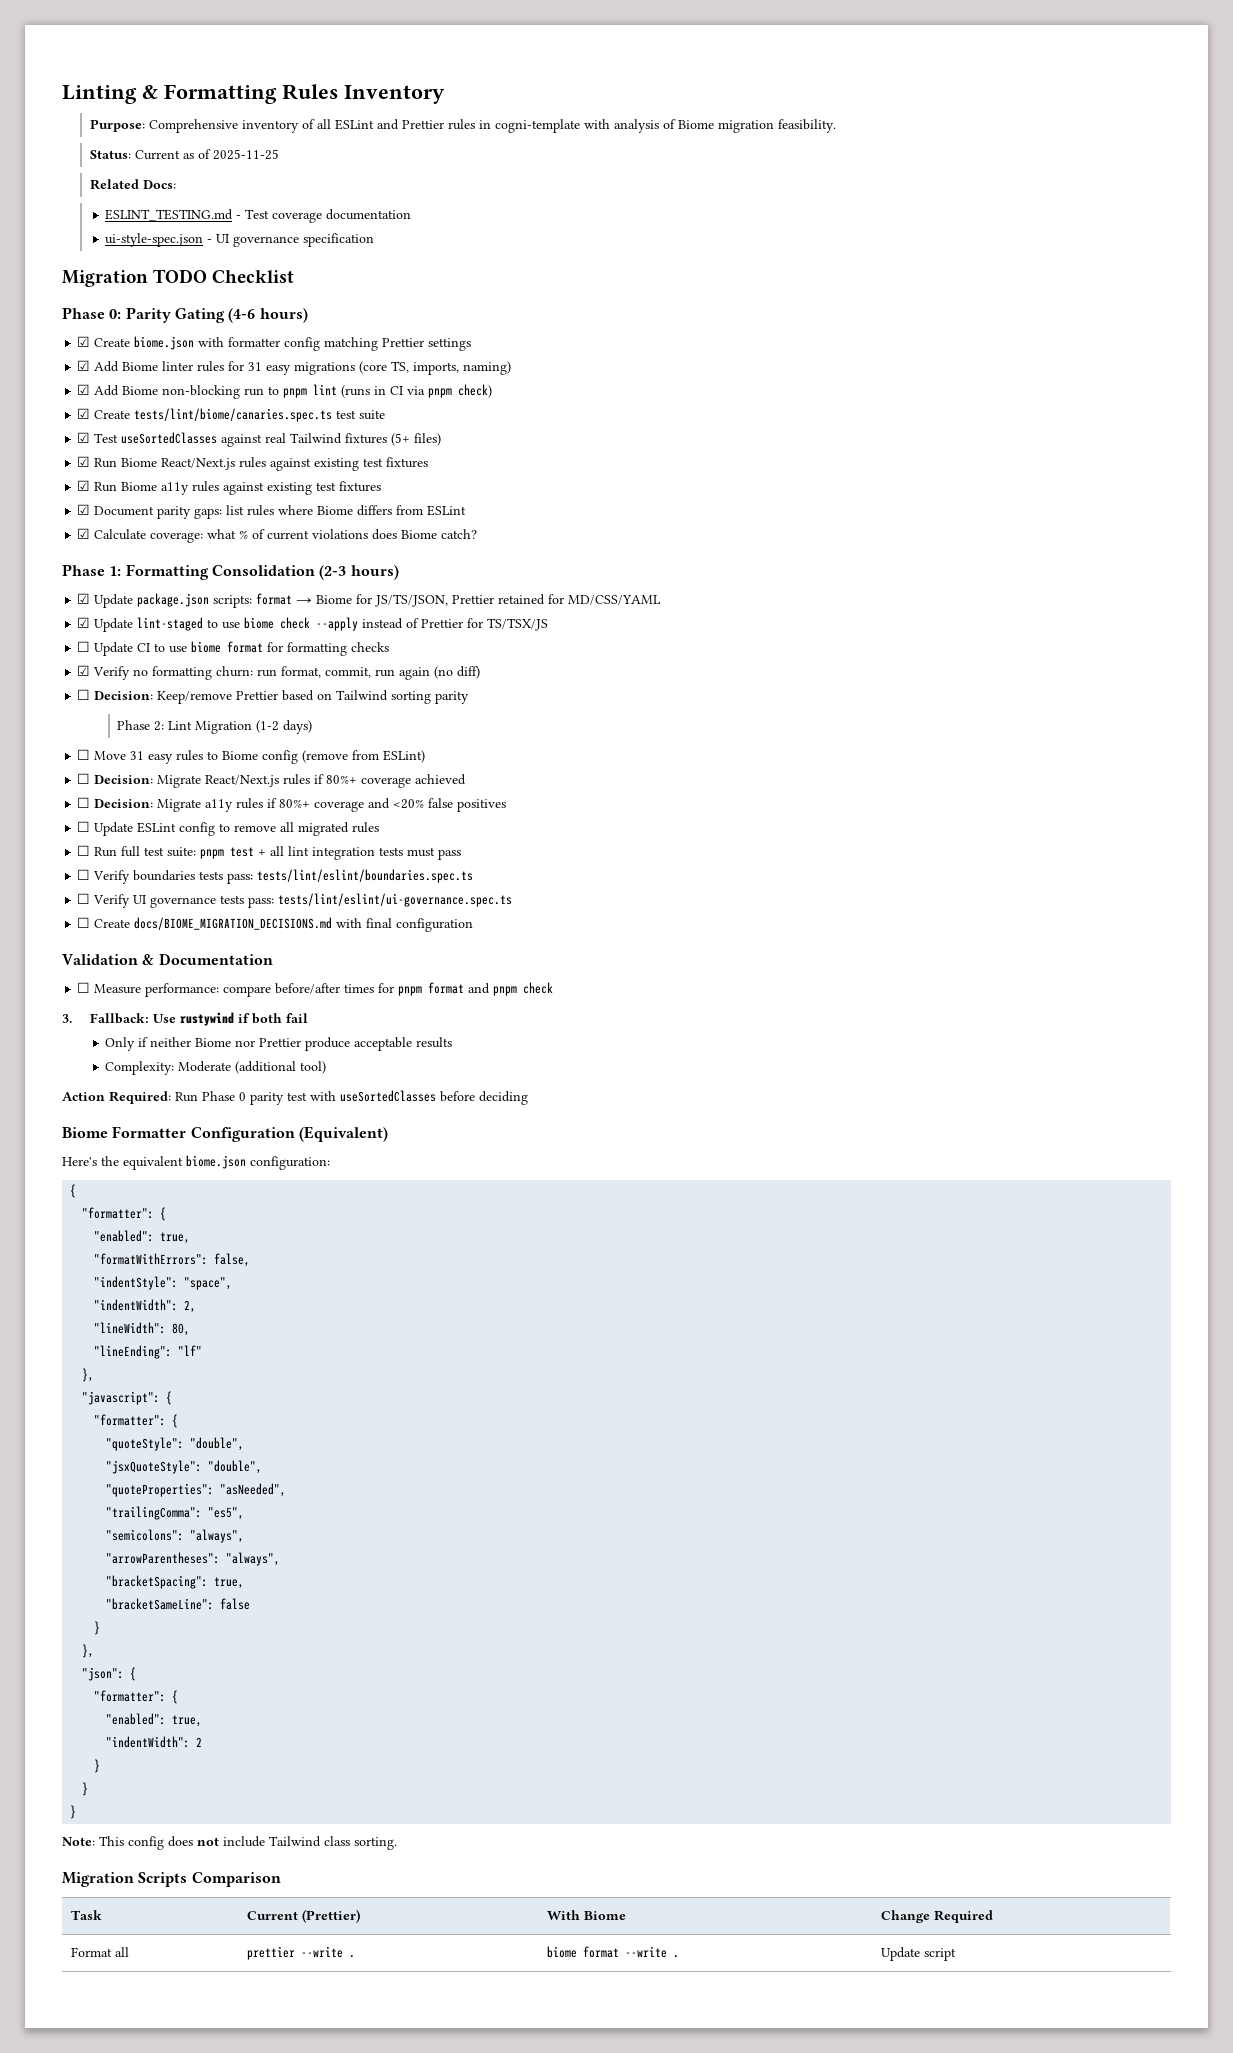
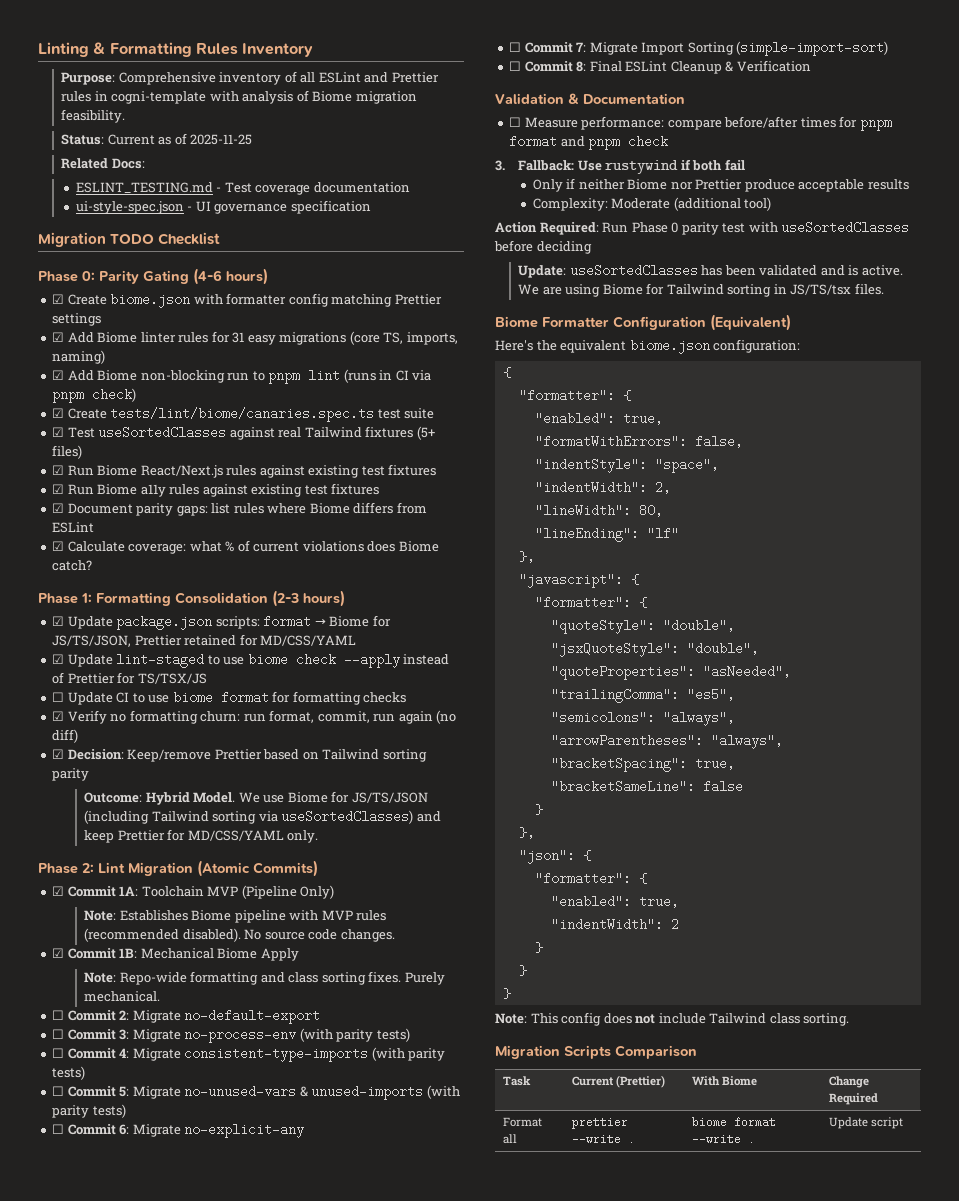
[77,689,91,700] ☐ -> [52,749,65,759] ☑
[117,720,313,734] [77,749,426,764] [77,773,467,788] [77,797,507,812] [77,821,380,836] [77,845,462,860] [77,869,474,884] [77,893,513,908] [77,917,474,932] Phase 2: Lint Migration (1-2 days) // ☐ Move 31 easy rules to Biome config (remove from ESLint) // ☐ Decision: Migrate React/Next.js rules if 80%+ coverage achieved // ☐ Decision: Migrate a11y rules if 80%+ coverage and <20% false positives // ☐ Update ESLint config to remove all migrated rules // ☐ Run full test suite: pnpm test + all lint integration tests must pass // ☐ Verify boundaries tests pass: tests/lint/eslint/boundaries.spec.ts // ☐ Verify UI governance tests pass: tests/lint/eslint/ui-governance.spec.ts // ☐ Create docs/BIOME_MIGRATION_DECISIONS.md with final configuration -> [84,791,428,805] [84,810,441,824] [84,829,319,843] [38,860,318,877] [52,885,335,899] [84,910,387,923] [84,928,395,942] [52,948,299,961] [84,971,445,985] [84,991,161,1002] [52,1009,321,1024] [52,1028,410,1043] [52,1047,446,1062] [52,1066,86,1080] [52,1085,460,1100] [52,1104,126,1118] [52,1123,305,1138] [509,41,889,56] [509,60,811,74] Outcome: Hybrid Model. We use Biome for JS/TS/JSON (including Tailwind sorting via useSortedClasses) and keep Prettier for MD/CSS/YAML only. // Phase 2: Lint Migration (Atomic Commits) // ☑ Commit 1A: Toolchain MVP (Pipeline Only) // Note: Establishes Biome pipeline with MVP rules (recommended disabled). No source code changes. // ☑ Commit 1B: Mechanical Biome Apply // Note: Repo-wide formatting and class sorting fixes. Purely mechanical. // ☐ Commit 2: Migrate no-default-export // ☐ Commit 3: Migrate no-process-env (with parity tests) // ☐ Commit 4: Migrate consistent-type-imports (with parity tests) // ☐ Commit 5: Migrate no-unused-vars & unused-imports (with parity tests) // ☐ Commit 6: Migrate no-explicit-any // ☐ Commit 7: Migrate Import Sorting (simple-import-sort) // ☐ Commit 8: Final ESLint Cleanup & Verification
(528, 1098) none -> [518,264,903,278] [518,283,884,297] // Update: useSortedClasses has been validated and is active. We are using Biome for Tailwind sorting in JS/TS/tsx files.

